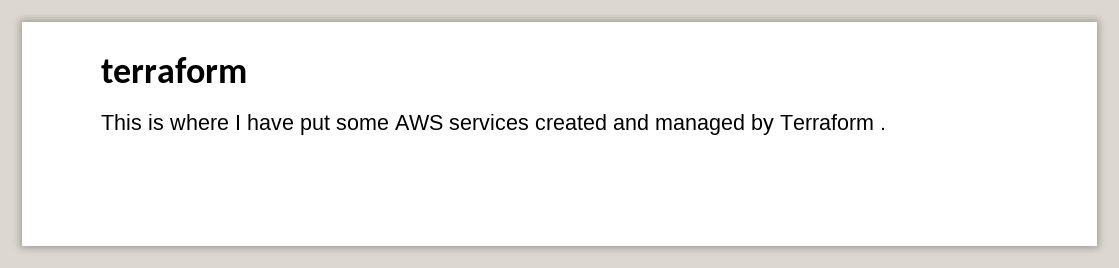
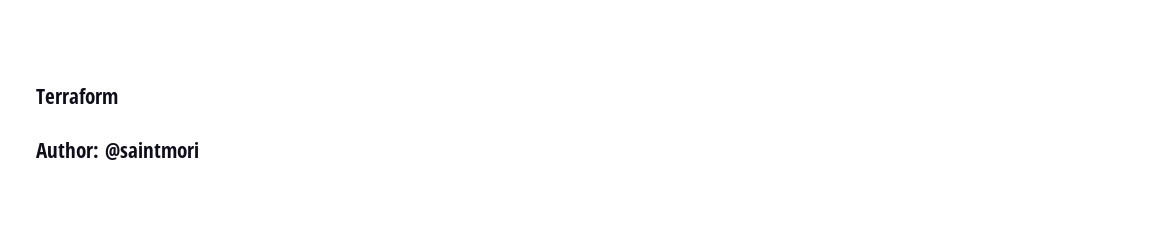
[101,57,247,83] [101,114,886,135] terraform // This is where I have put some AWS services created and managed by Terraform . -> [36,88,118,104] [36,142,199,160] Terraform // Author: @saintmori

